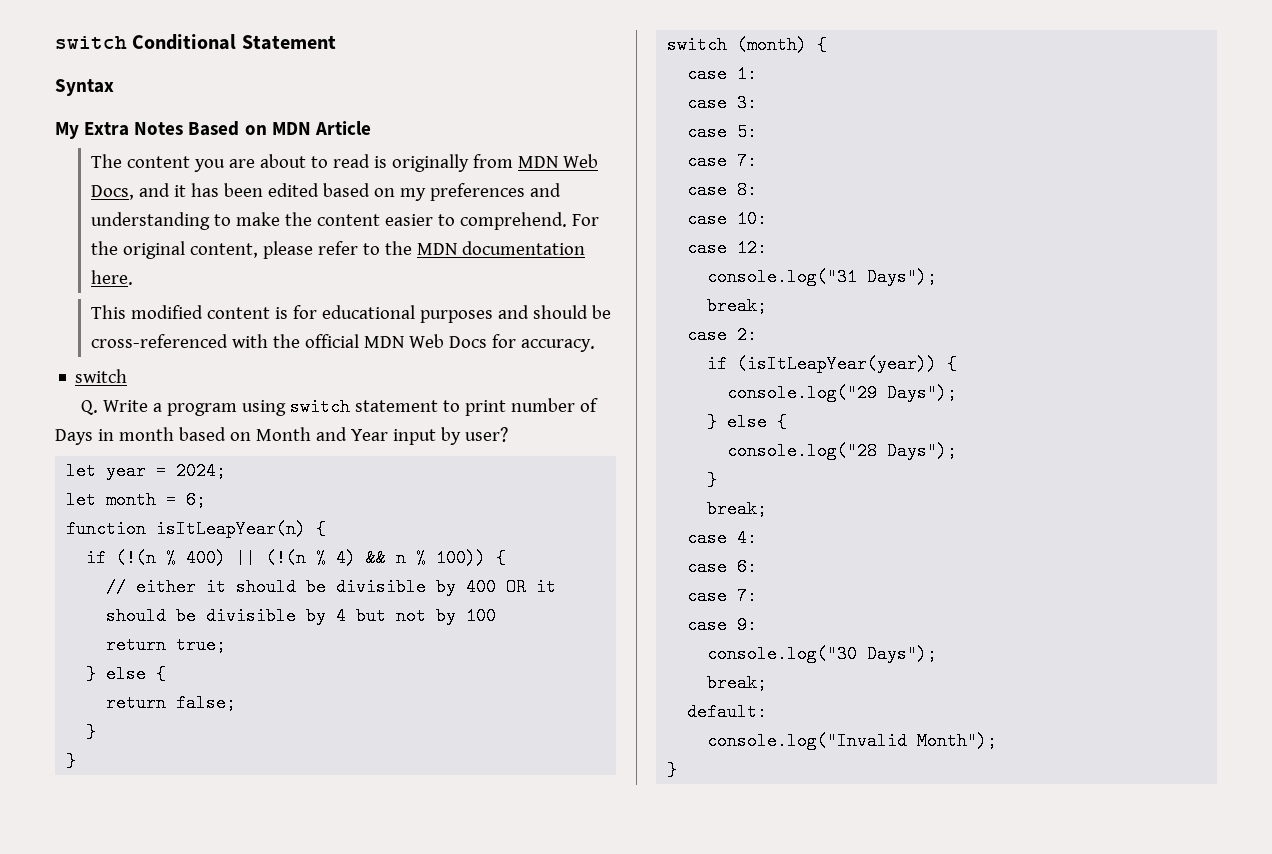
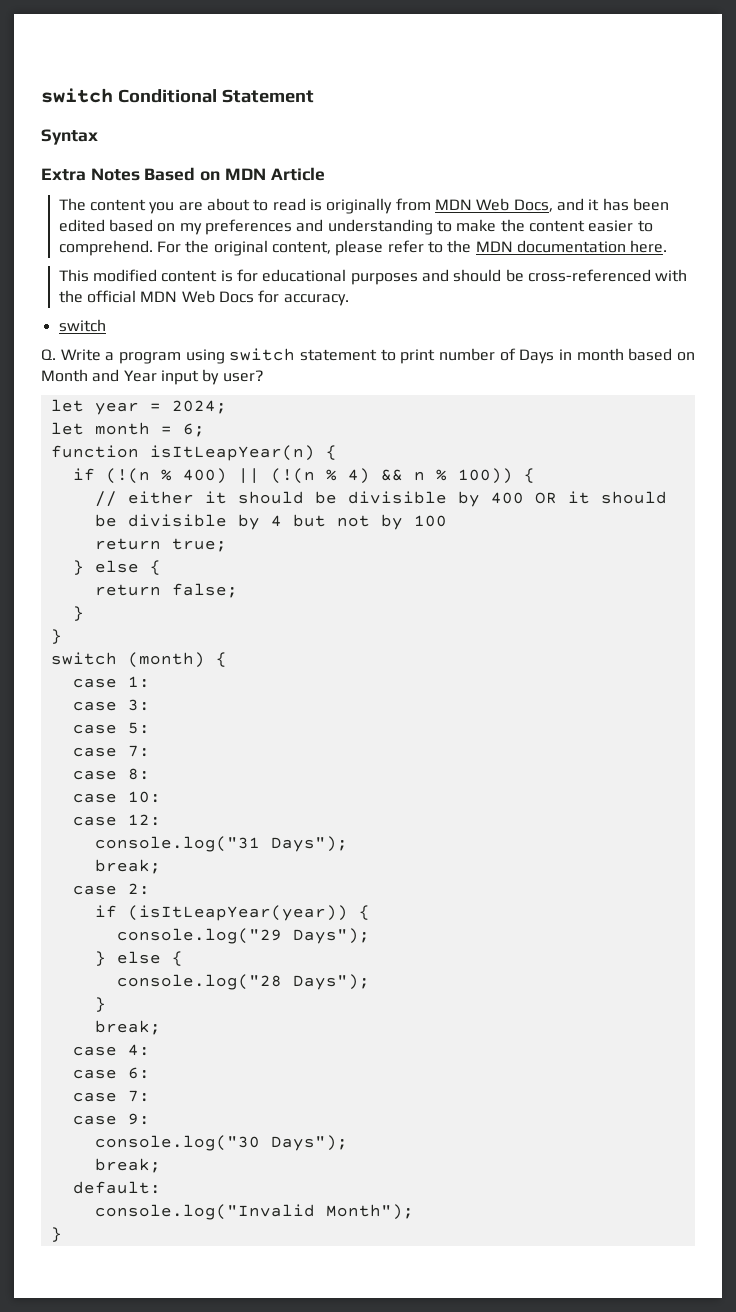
[55,122,79,139] My -> (98, 137) none

